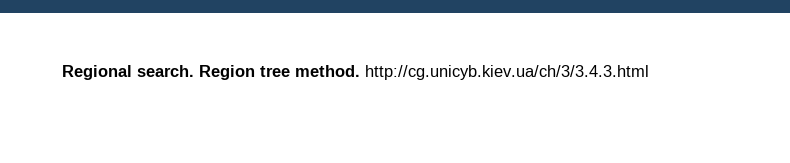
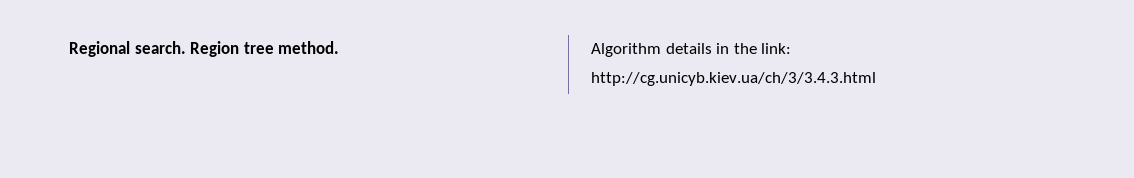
(360, 71) none -> [591,43,792,57] // Algorithm details in the link:

